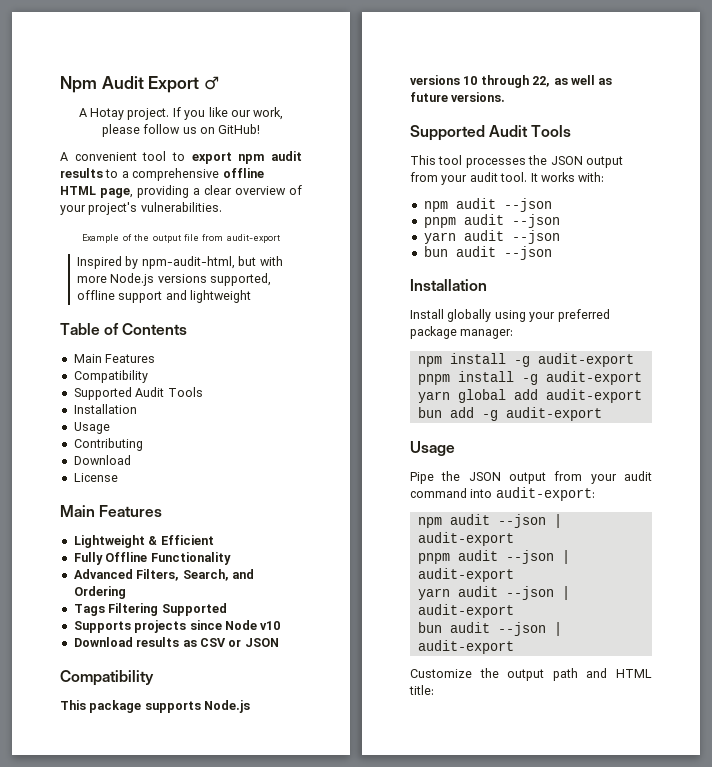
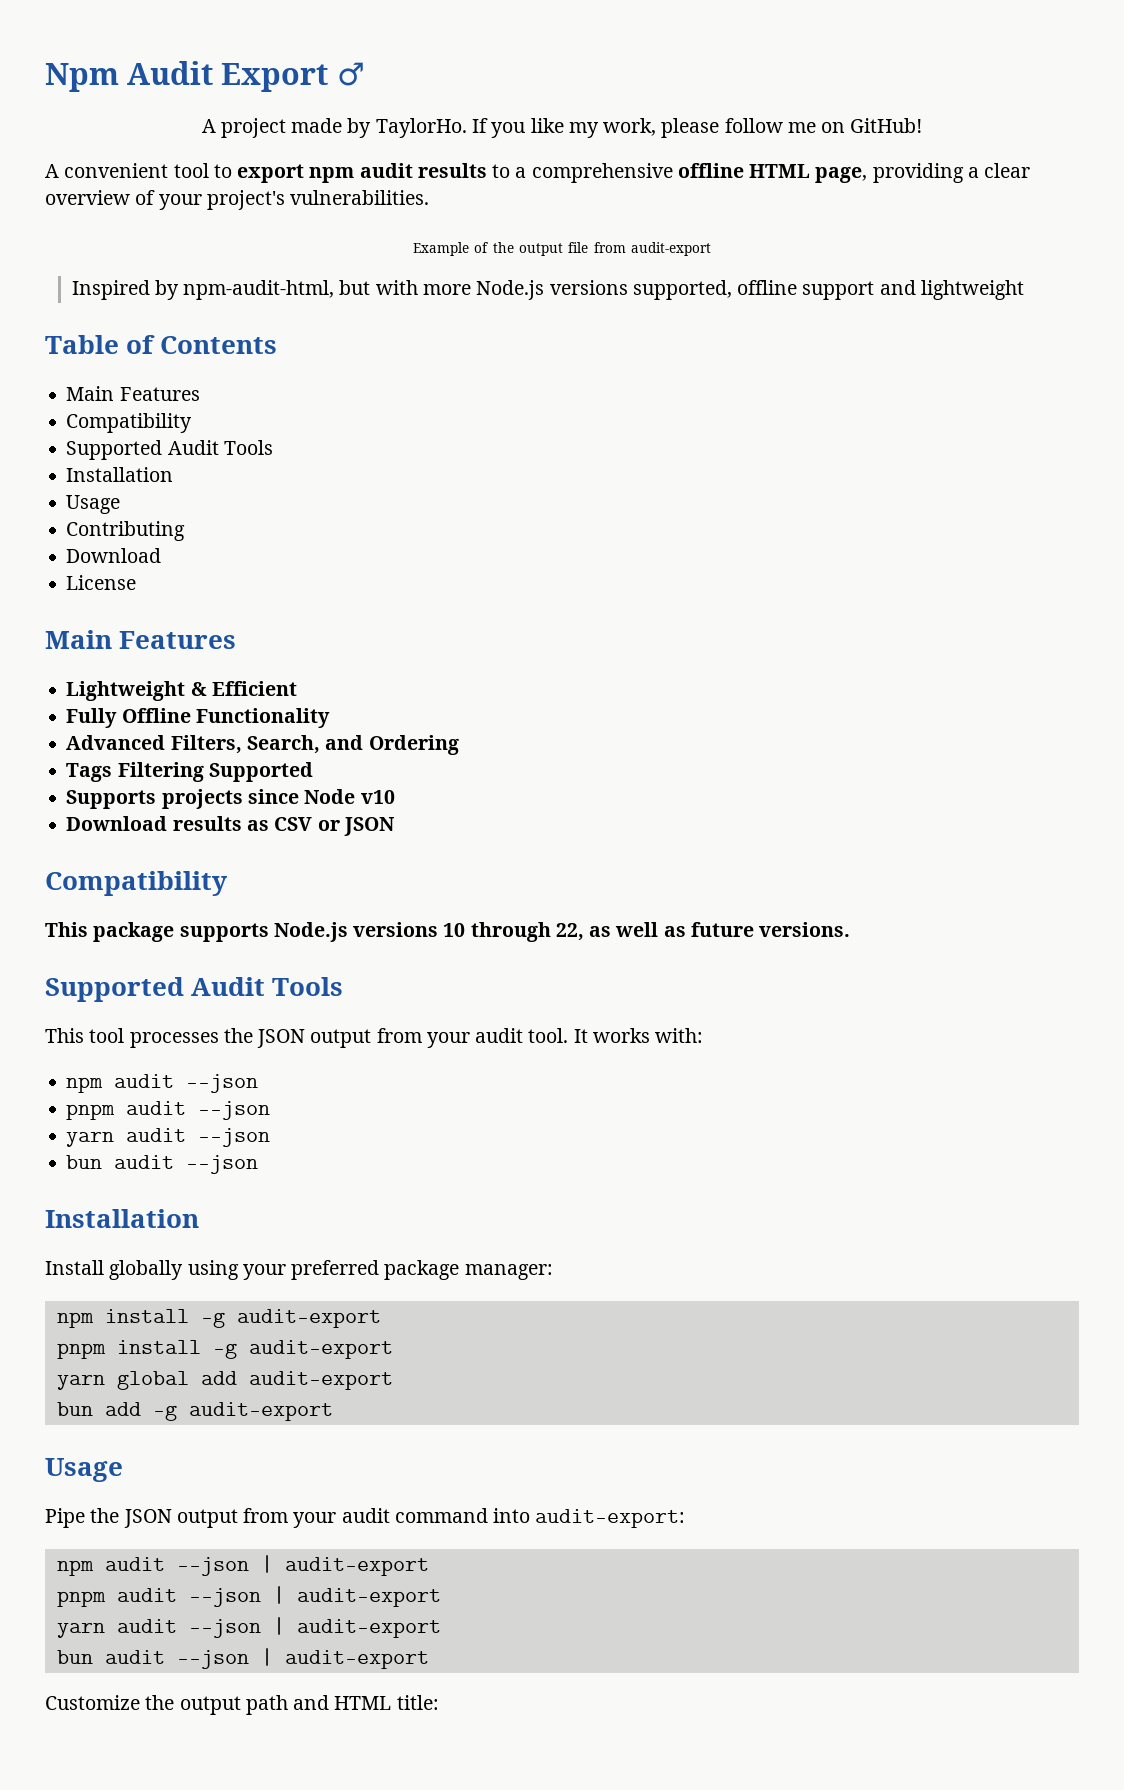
[90,108,170,120] Hotay project. -> [220,118,467,138] project made by TaylorHo.
[230,110,251,117] our -> [568,122,599,138] my
[182,127,197,134] us -> [787,122,816,133] me

